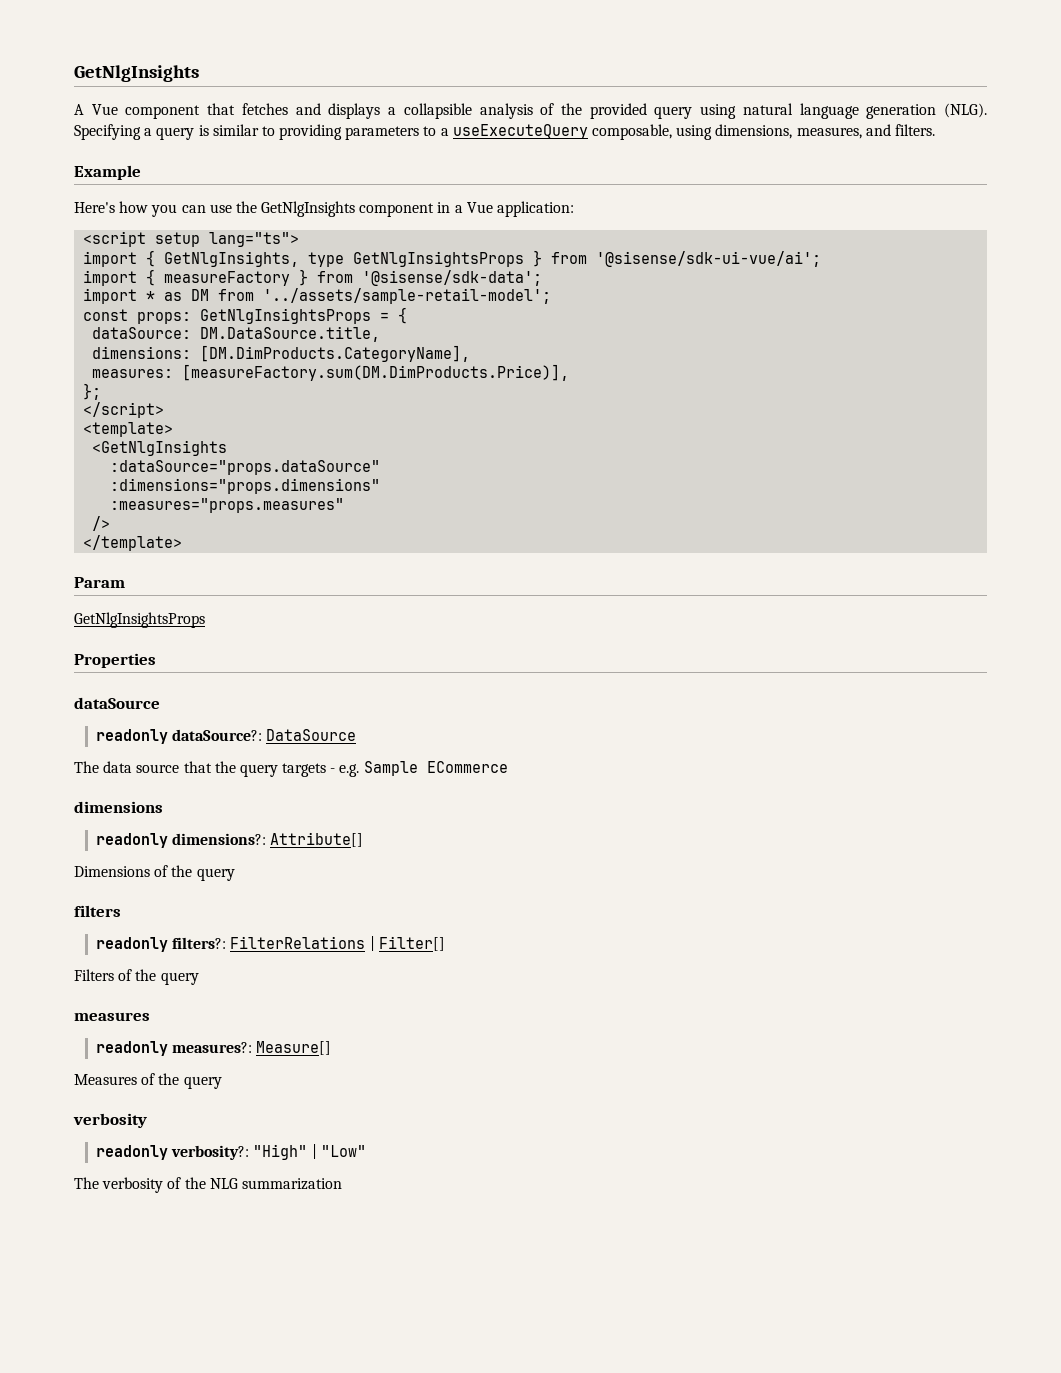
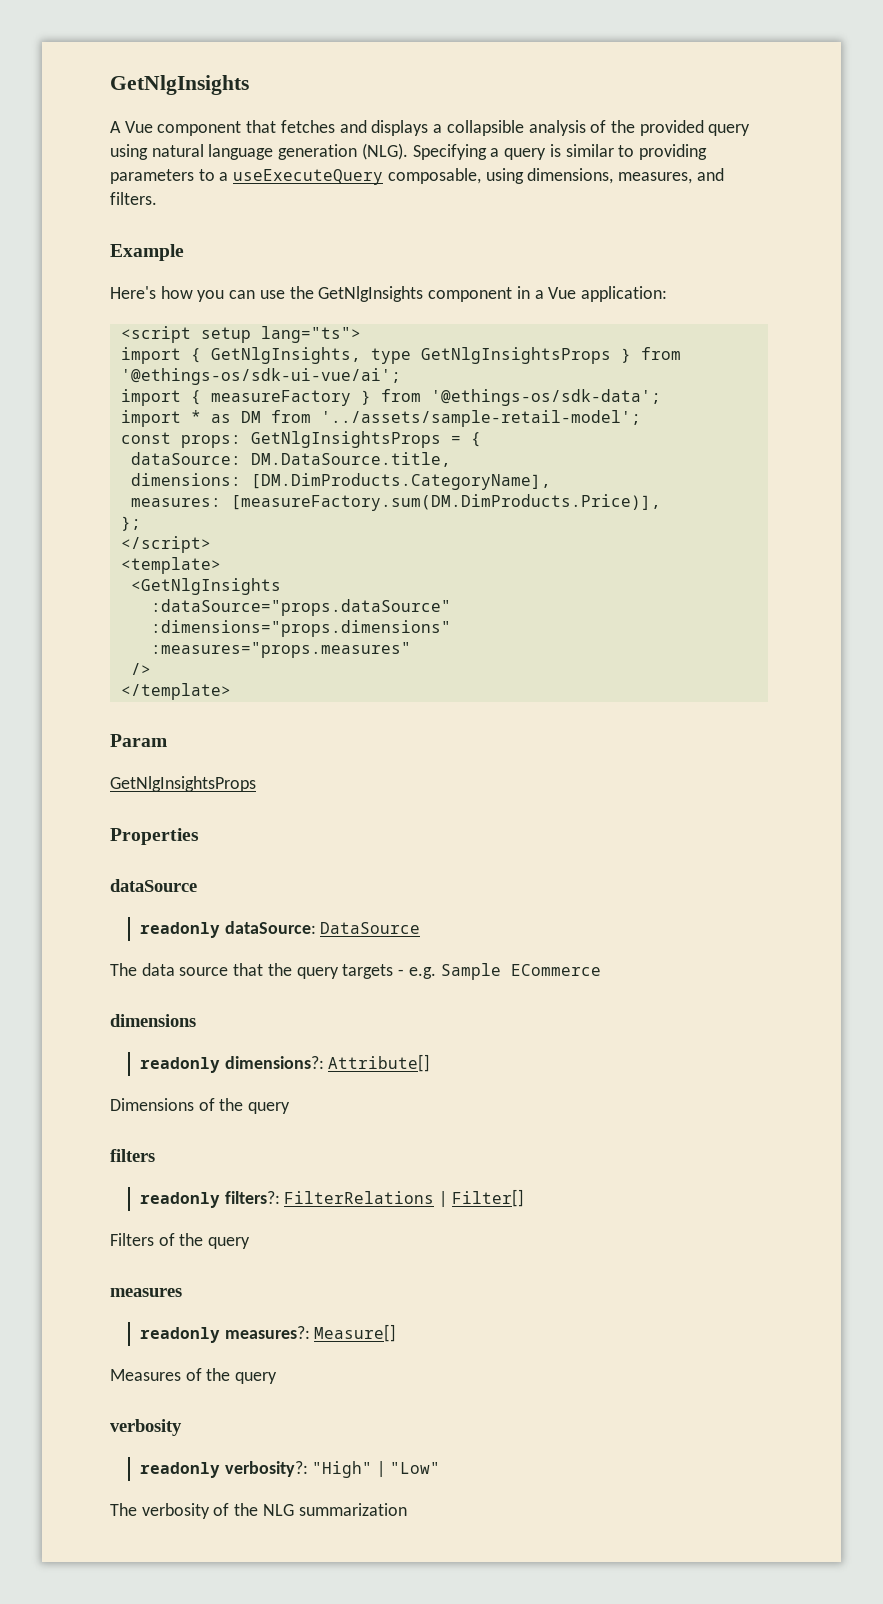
[596,251,822,267] '@sisense/sdk-ui-vue/ai'; -> [120,368,401,385] '@ethings-os/sdk-ui-vue/ai';
[362,270,543,286] '@sisense/sdk-data'; -> [430,389,661,406] '@ethings-os/sdk-data';
[172,729,263,741] dataSource?: -> [224,921,316,934] dataSource:

